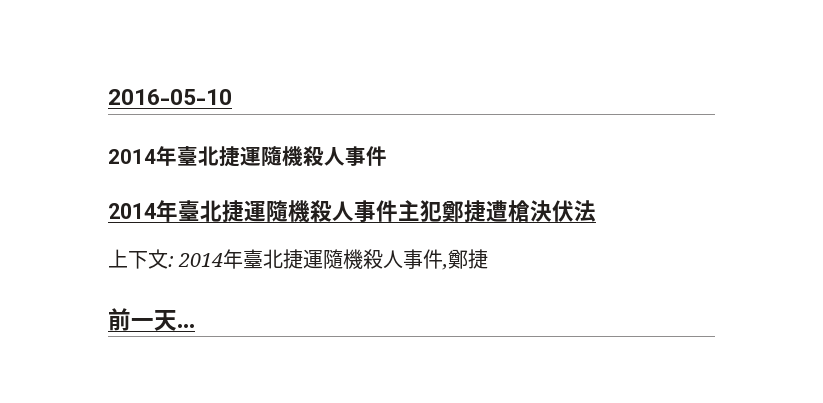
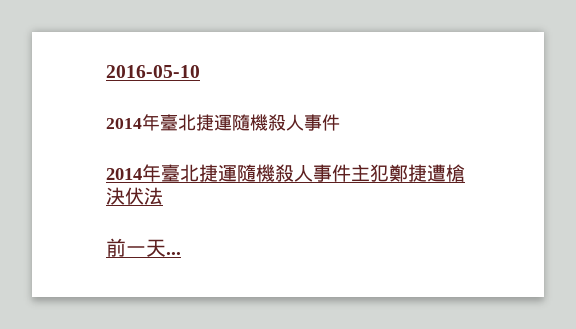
[108,249,489,270] // 上下文: 2014年臺北捷運隨機殺人事件,鄭捷 -> (163, 196) none

